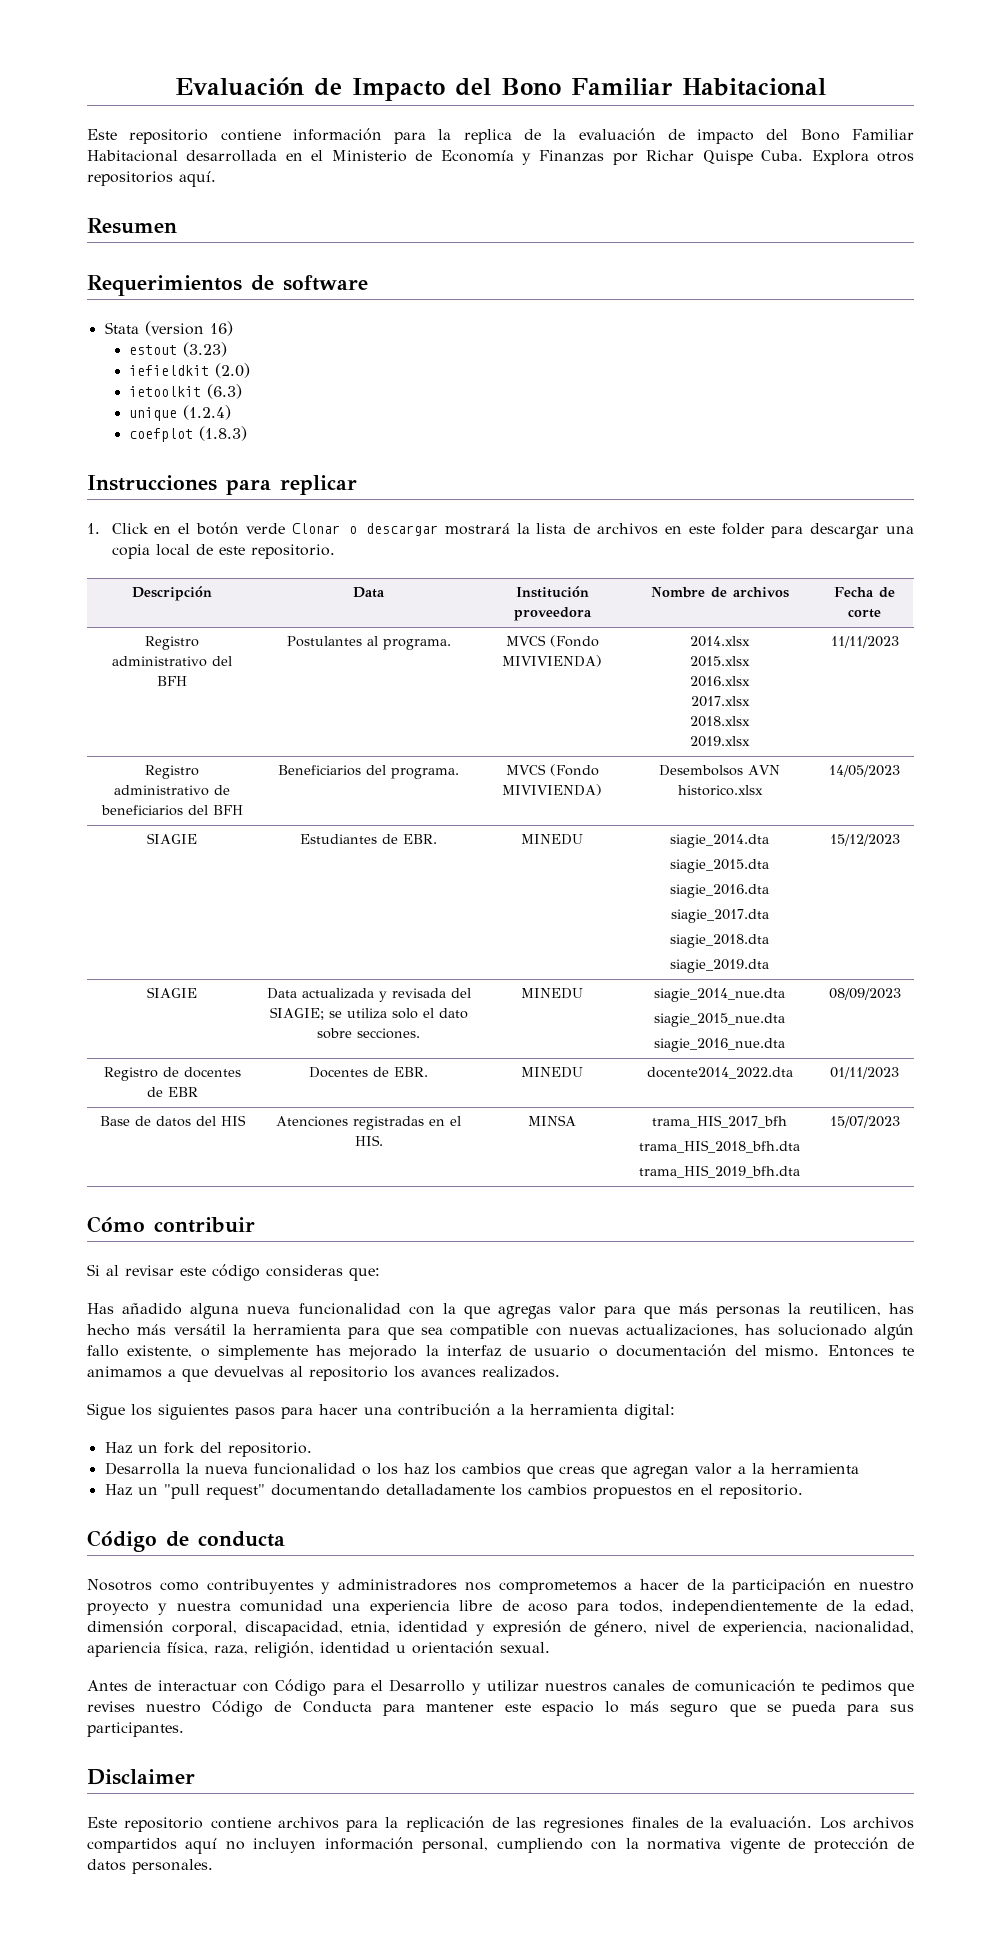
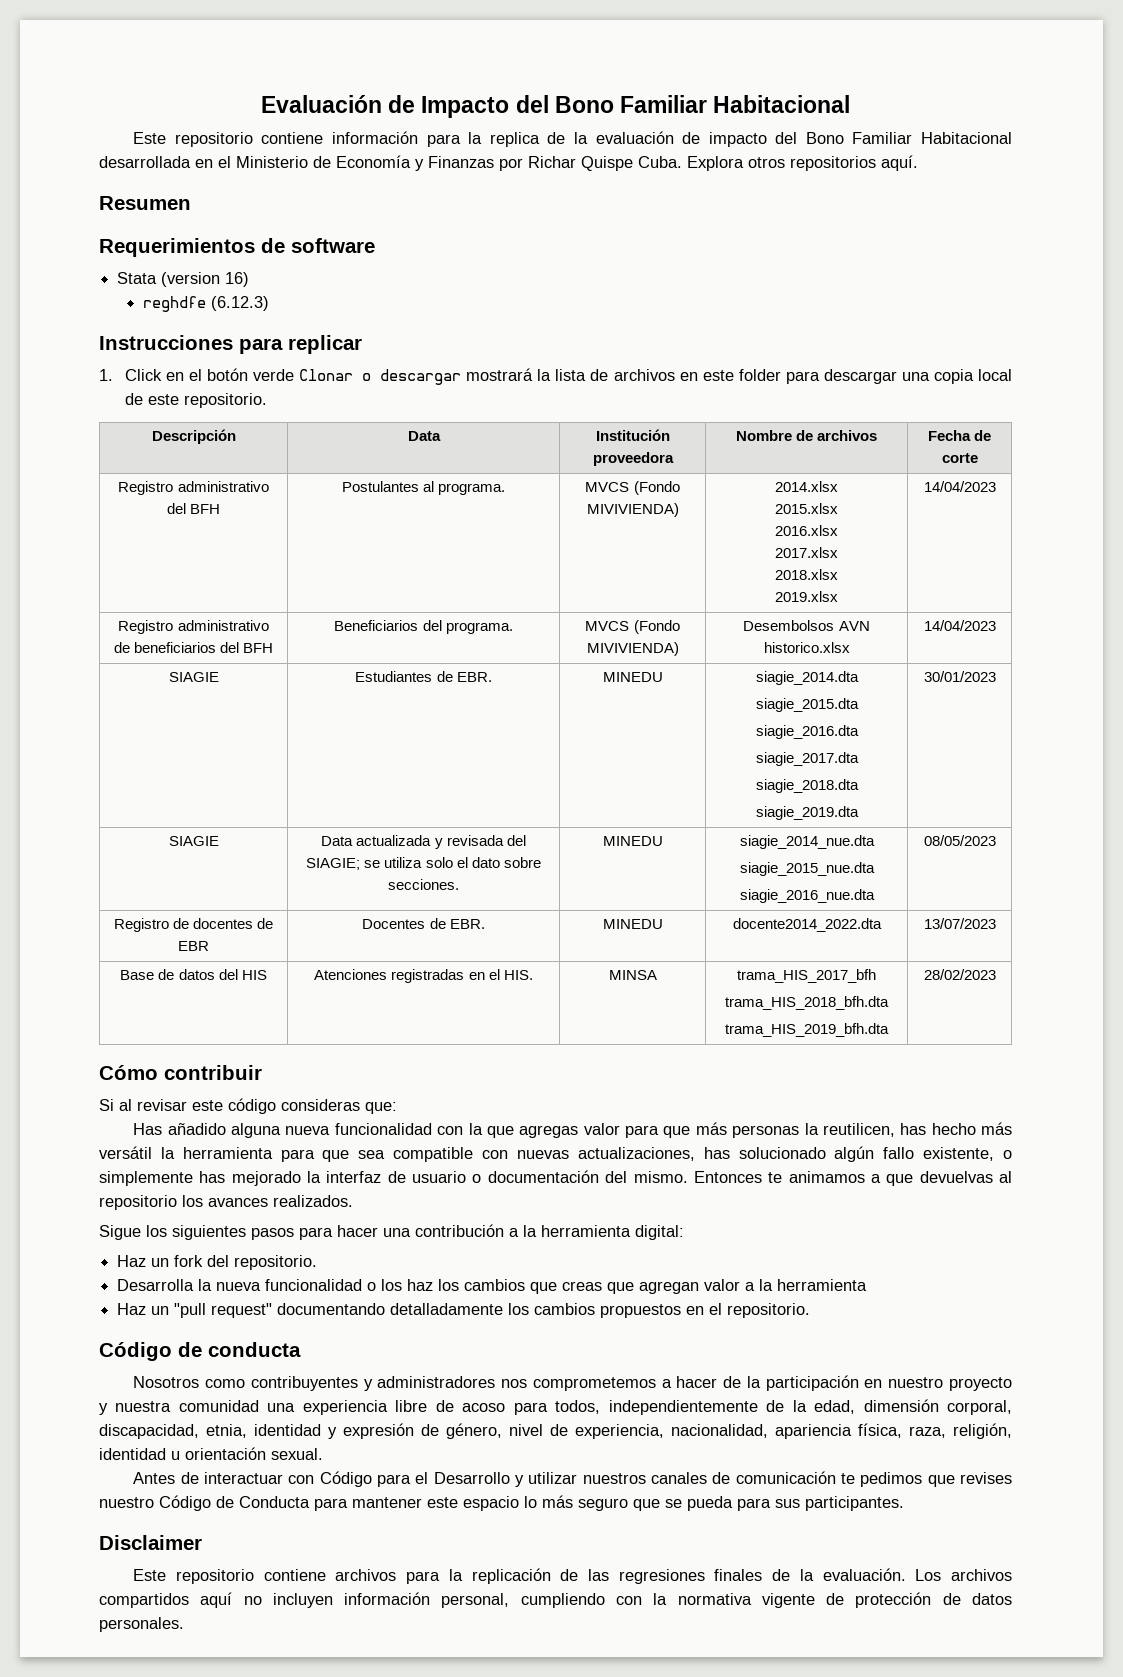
[129,342,228,357] [129,363,251,378] [129,384,243,399] [129,405,232,421] [129,426,248,442] estout (3.23) // iefieldkit (2.0) // ietoolkit (6.3) // unique (1.2.4) // coefplot (1.8.3) -> [142,296,269,312] reghdfe (6.12.3)
[830,636,899,648] 11/11/2023 -> [923,481,996,492] 14/04/2023
[829,765,900,777] 14/05/2023 -> [923,620,996,631] 14/04/2023
[829,834,900,846] 15/12/2023 -> [923,671,996,682] 30/01/2023
[828,988,901,1000] 08/09/2023 -> [923,835,996,846] 08/05/2023
[830,1067,899,1079] 01/11/2023 -> [923,918,996,929] 13/07/2023
[829,1116,900,1128] 15/07/2023 -> [923,969,996,980] 28/02/2023

